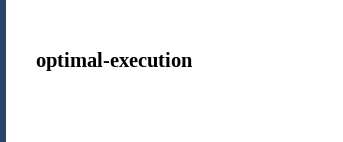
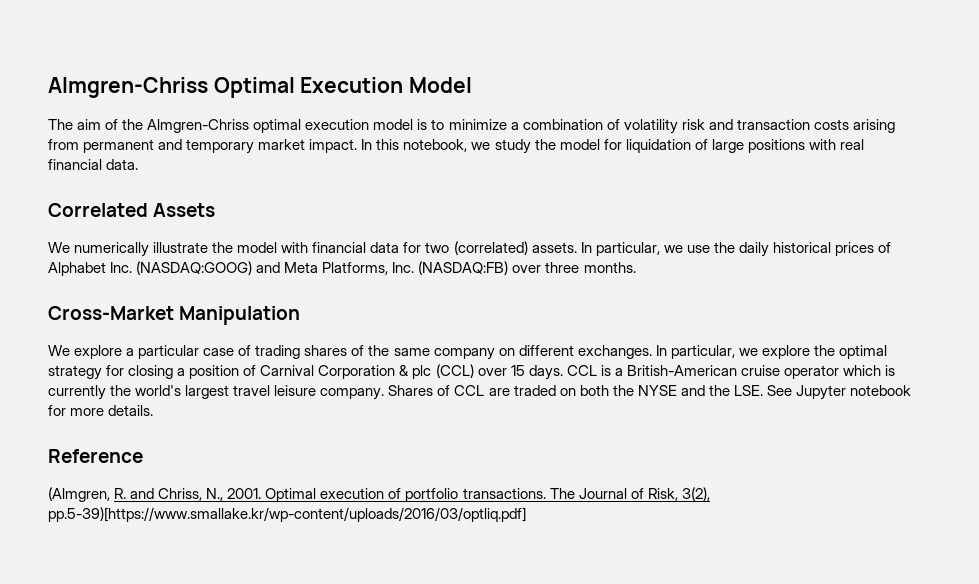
[36,52,193,71] optimal-execution -> [48,77,473,98] [48,119,895,134] [48,139,864,154] [48,159,139,170] [48,203,216,217] [48,241,891,257] [48,261,636,276] [48,306,301,325] [48,345,887,360] [48,364,896,380] [48,385,912,400] [48,405,154,416] [48,449,143,463] [48,487,710,502] [48,507,526,522] Almgren-Chriss Optimal Execution Model // The aim of the Almgren-Chriss optimal execution model is to minimize a combination of volatility risk and transaction costs arising from permanent and temporary market impact. In this notebook, we study the model for liquidation of large positions with real financial data. // Correlated Assets // We numerically illustrate the model with financial data for two (correlated) assets. In particular, we use the daily historical prices of Alphabet Inc. (NASDAQ:GOOG) and Meta Platforms, Inc. (NASDAQ:FB) over three months. // Cross-Market Manipulation // We explore a particular case of trading shares of the same company on different exchanges. In particular, we explore the optimal strategy for closing a position of Carnival Corporation & plc (CCL) over 15 days. CCL is a British-American cruise operator which is currently the world's largest travel leisure company. Shares of CCL are traded on both the NYSE and the LSE. See Jupyter notebook for more details. // Reference // (Almgren, R. and Chriss, N., 2001. Optimal execution of portfolio transactions. The Journal of Risk, 3(2), pp.5-39)[https://www.smallake.kr/wp-content/uploads/2016/03/optliq.pdf]

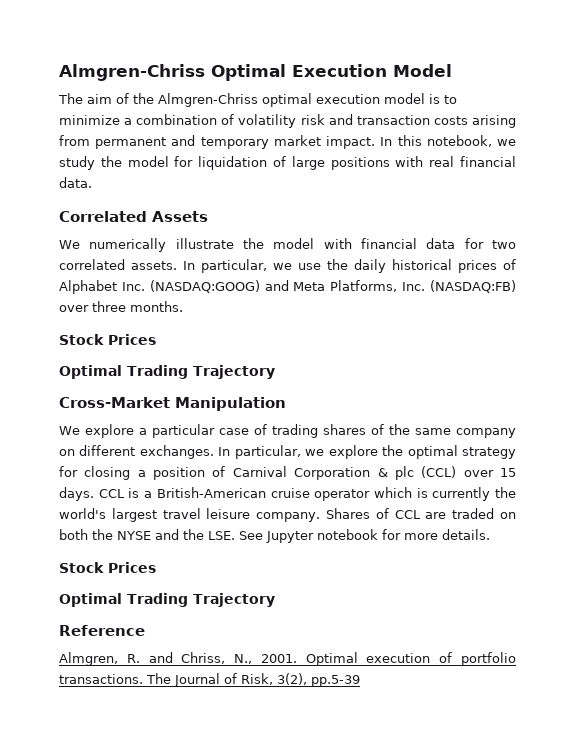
[453,241,528,255] (correlated) -> [59,259,125,270] correlated
(636, 267) none -> [59,334,156,345] [59,365,275,379] // Stock Prices // Optimal Trading Trajectory
(154, 410) none -> [59,562,156,573] [59,593,275,607] // Stock Prices // Optimal Trading Trajectory
[48,487,110,502] (Almgren, -> [59,652,118,666] Almgren,
[48,507,526,522] pp.5-39)[https://www.smallake.kr/wp-content/uploads/2016/03/optliq.pdf] -> [311,675,360,687] pp.5-39

